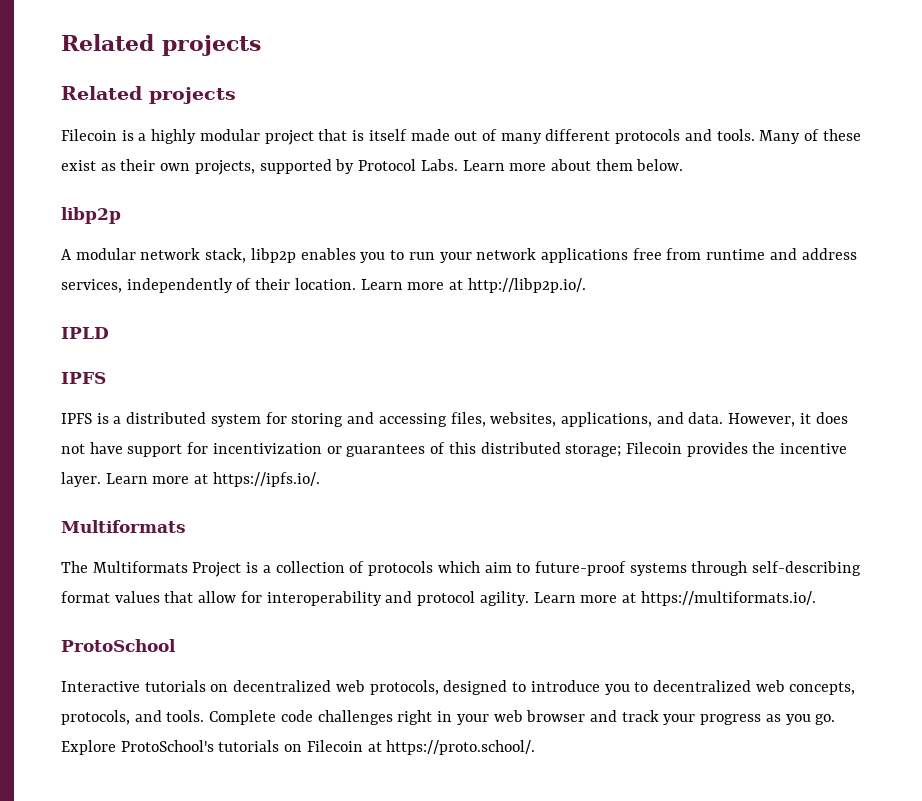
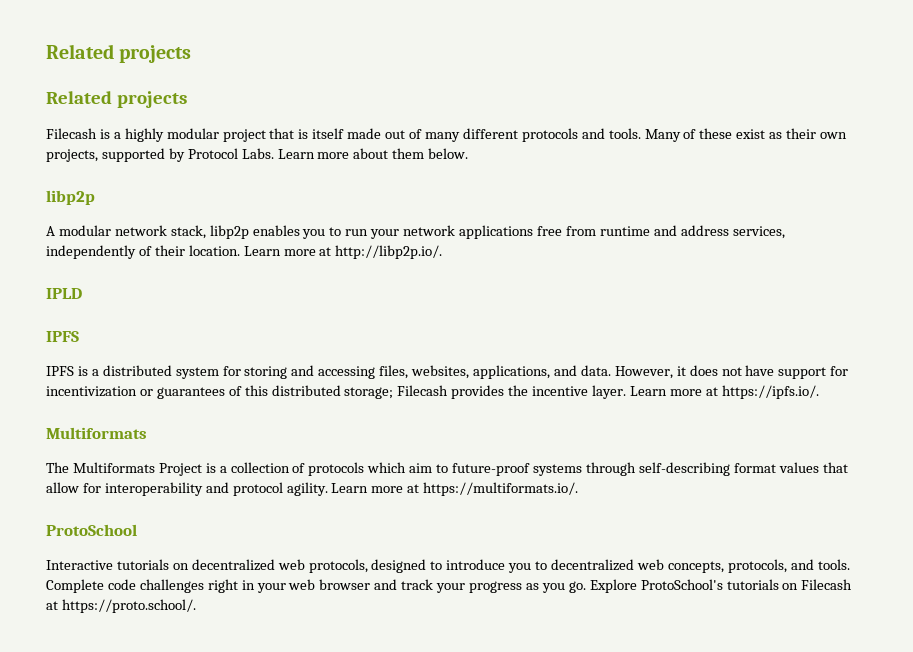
[61,129,117,141] Filecoin -> [46,128,97,139] Filecash
[625,442,682,454] Filecoin -> [397,385,449,396] Filecash
[306,740,363,752] Filecoin -> [801,579,853,590] Filecash

